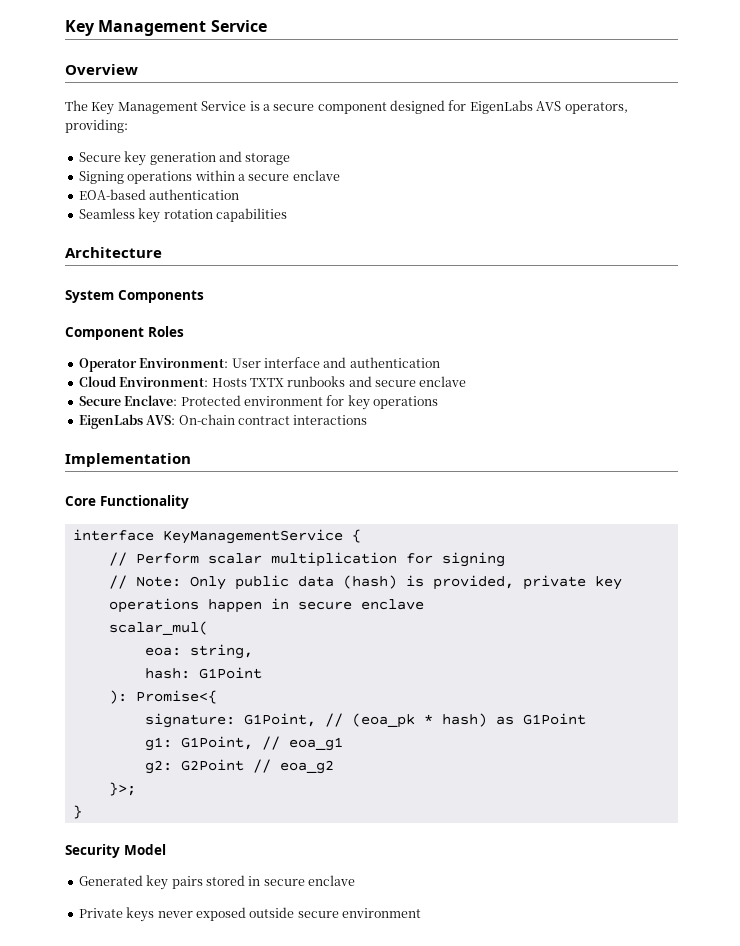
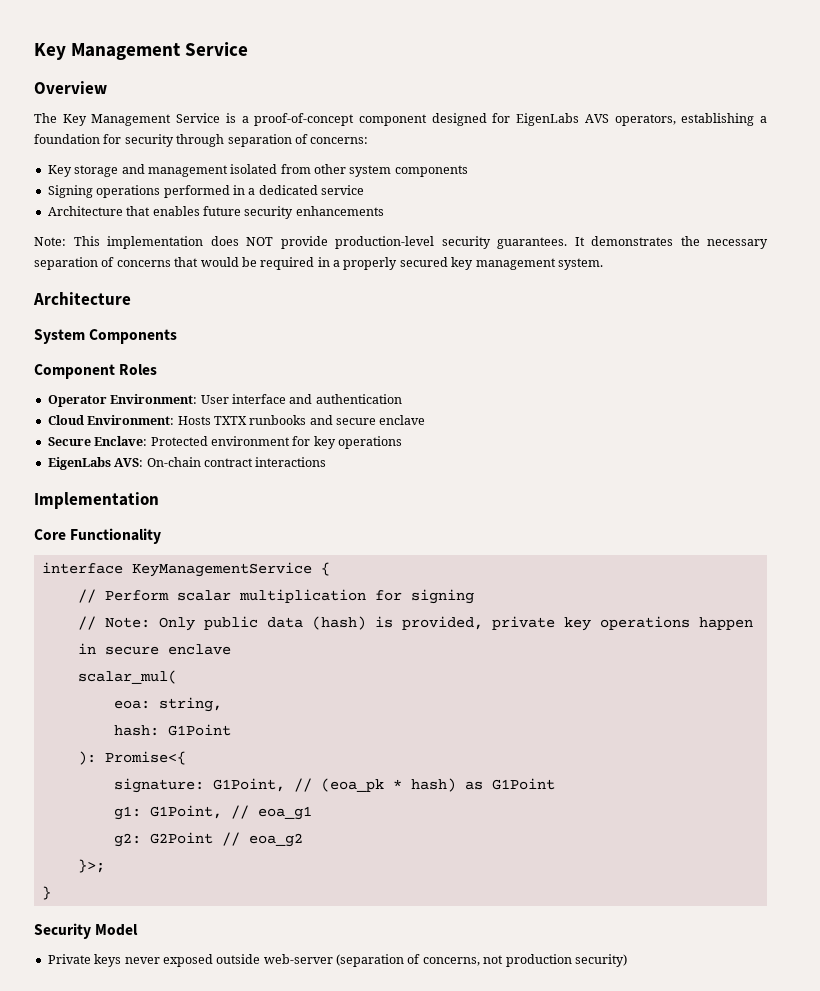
[273,104,315,111] secure -> [254,113,355,126] proof-of-concept
[65,119,128,133] [78,151,291,166] [78,170,340,184] [78,189,240,200] [78,208,287,223] providing: // Secure key generation and storage // Signing operations within a secure enclave // EOA-based authentication // Seamless key rotation capabilities -> [681,113,767,126] [34,134,369,147] [47,164,468,177] [47,185,364,198] [47,206,384,219] [34,236,768,249] [34,257,603,270] establishing a foundation for security through separation of concerns: // Key storage and management isolated from other system components // Signing operations performed in a dedicated service // Architecture that enables future security enhancements // Note: This implementation does NOT provide production-level security guarantees. It demonstrates the necessary separation of concerns that would be required in a properly secured key management system.
[78,875,355,890] // Generated key pairs stored in secure enclave -> (139, 930) none
[297,908,421,918] secure environment -> [263,954,627,967] web-server (separation of concerns, not production security)

